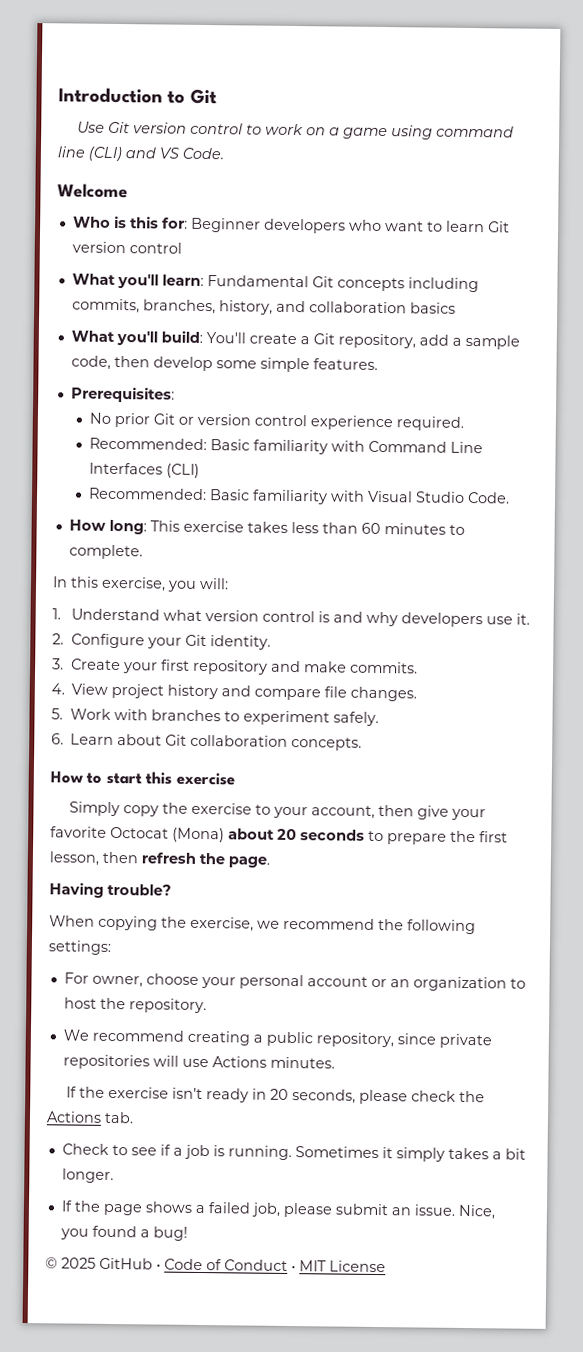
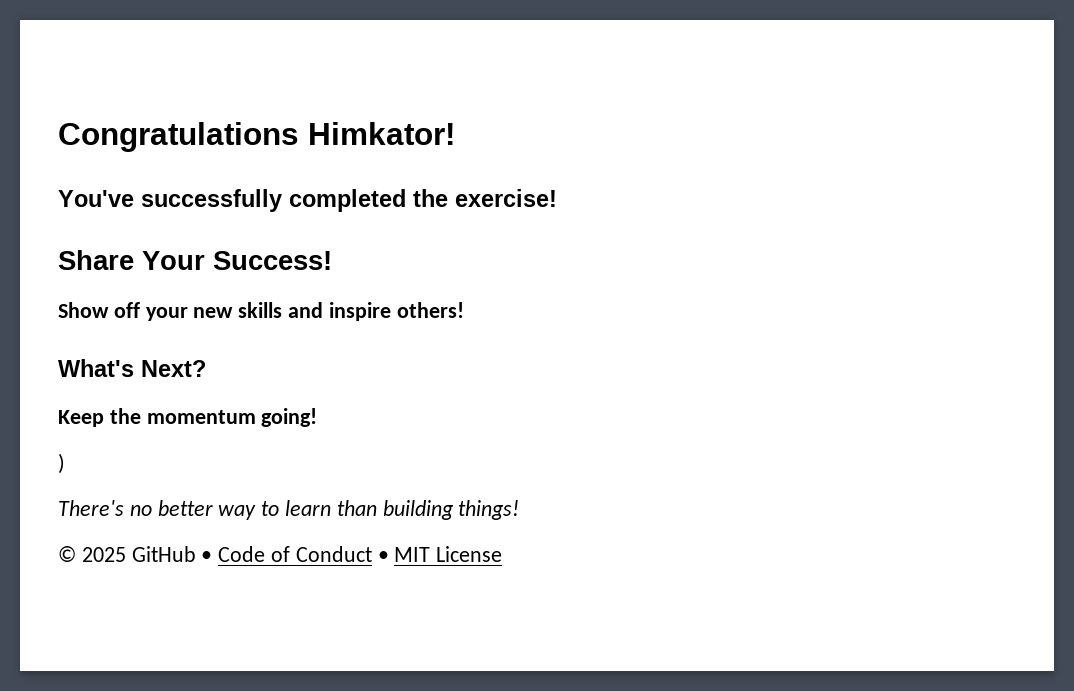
[58,87,217,105] [77,121,515,140] [57,146,224,162] [57,183,128,199] [72,215,510,234] [71,241,182,254] [71,273,479,293] [71,298,456,315] [70,330,520,350] [70,355,378,373] [70,386,175,403] [89,412,465,431] [89,437,484,455] [89,462,201,478] [88,487,511,505] [68,519,465,535] [68,544,143,560] [52,576,229,592] [52,608,531,628] [52,633,272,650] [52,658,419,675] [51,683,418,702] [51,708,380,727] [51,733,363,751] [50,771,235,786] [69,801,487,821] [50,826,508,845] [49,851,270,868] [49,882,172,898] [49,915,476,935] [48,940,111,955] [63,972,526,992] [63,997,207,1014] [62,1029,492,1049] [62,1054,335,1070] [66,1086,486,1105] [46,1111,134,1124] [61,1143,526,1162] [61,1168,114,1184] [60,1200,496,1220] [59,1225,188,1241] Introduction to Git // Use Git version control to work on a game using command line (CLI) and VS Code. // Welcome // Who is this for: Beginner developers who want to learn Git version control // What you'll learn: Fundamental Git concepts including commits, branches, history, and collaboration basics // What you'll build: You'll create a Git repository, add a sample code, then develop some simple features. // Prerequisites: // No prior Git or version control experience required. // Recommended: Basic familiarity with Command Line Interfaces (CLI) // Recommended: Basic familiarity with Visual Studio Code. // How long: This exercise takes less than 60 minutes to complete. // In this exercise, you will: // 1. Understand what version control is and why developers use it. // 2. Configure your Git identity. // 3. Create your first repository and make commits. // 4. View project history and compare file changes. // 5. Work with branches to experiment safely. // 6. Learn about Git collaboration concepts. // How to start this exercise // Simply copy the exercise to your account, then give your favorite Octocat (Mona) about 20 seconds to prepare the first lesson, then refresh the page. // Having trouble? // When copying the exercise, we recommend the following settings: // For owner, choose your personal account or an organization to host the repository. // We recommend creating a public repository, since private repositories will use Actions minutes. // If the exercise isn't ready in 20 seconds, please check the Actions tab. // Check to see if a job is running. Sometimes it simply takes a bit longer. // If the page shows a failed job, please submit an issue. Nice, you found a bug! -> [58,122,455,152] [58,189,557,212] [58,250,332,270] [58,302,464,321] [58,359,206,377] [58,408,318,427] [58,453,65,474] [58,500,520,520] Congratulations Himkator! // You've successfully completed the exercise! // Share Your Success! // Show off your new skills and inspire others! // What's Next? // Keep the momentum going! // ) // There's no better way to learn than building things!

